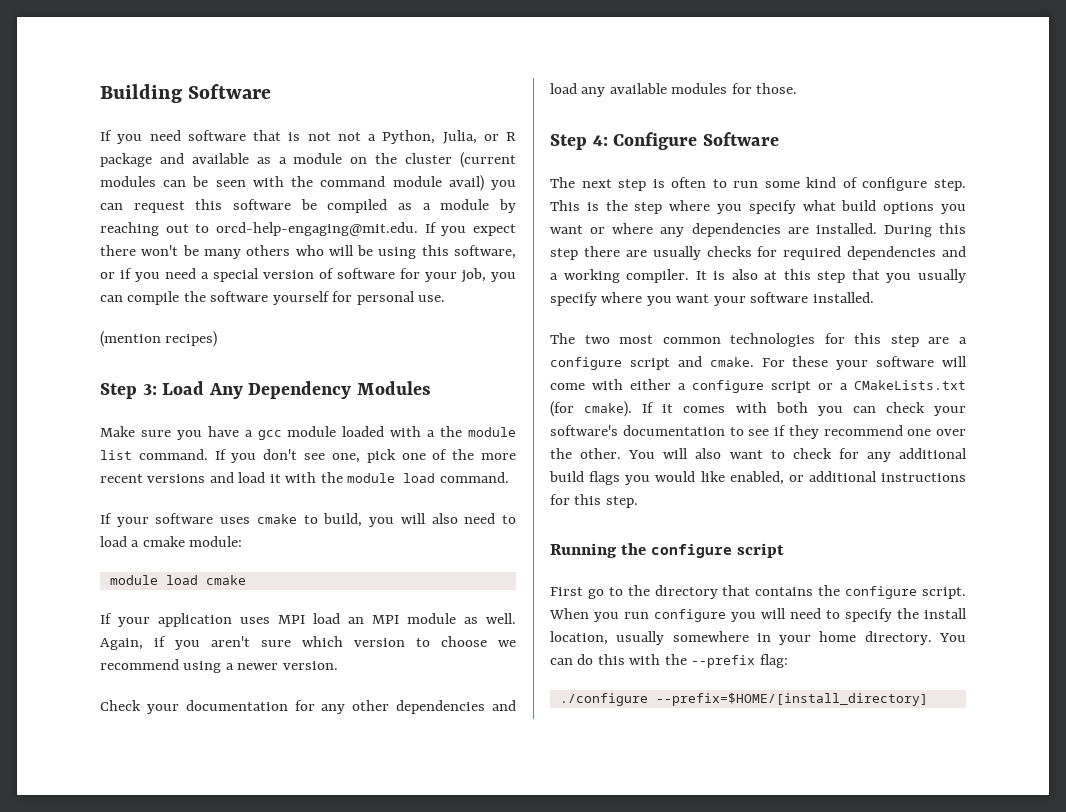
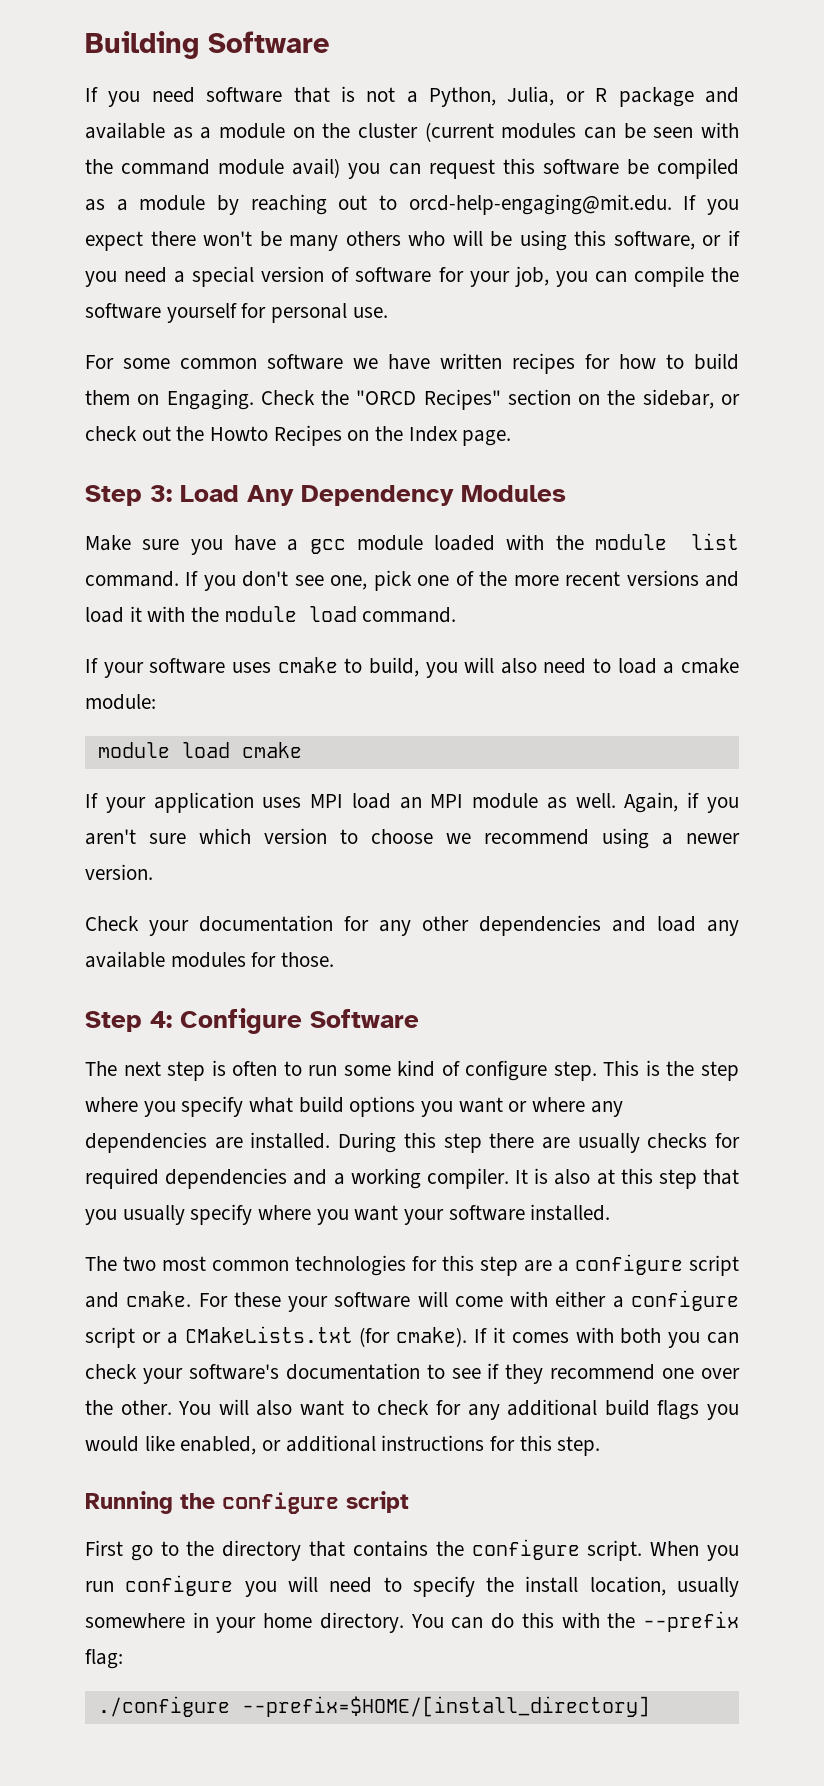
[337,132,361,141] not -> (396, 94) none
[100,331,218,347] (mention recipes) -> [85,353,739,374] [85,389,740,410] [85,425,512,446] For some common software we have written recipes for how to build them on Engaging. Check the "ORCD Recipes" section on the sidebar, or check out the Howto Recipes on the Index page.
[427,430,436,437] a -> (545, 542) none

